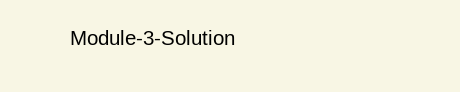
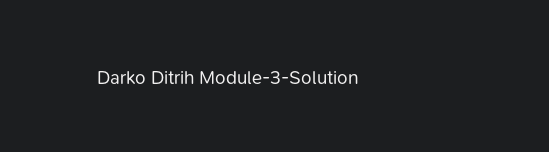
(70, 37) none -> [97,71,195,85] Darko Ditrih

